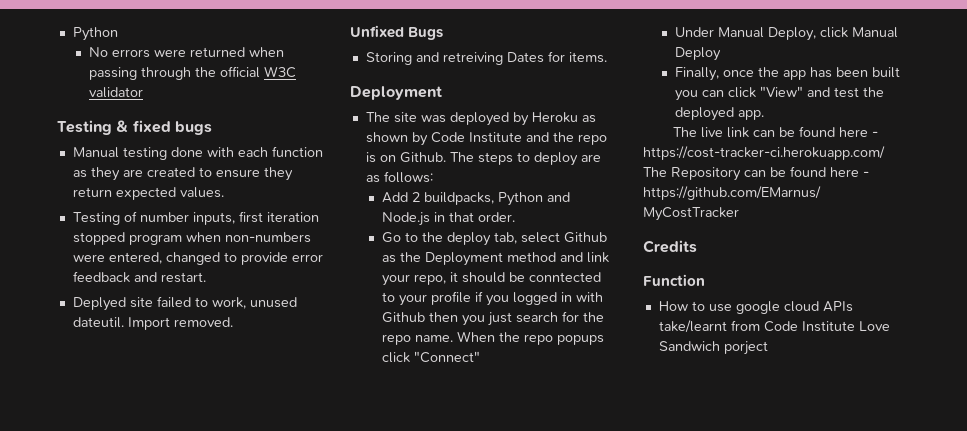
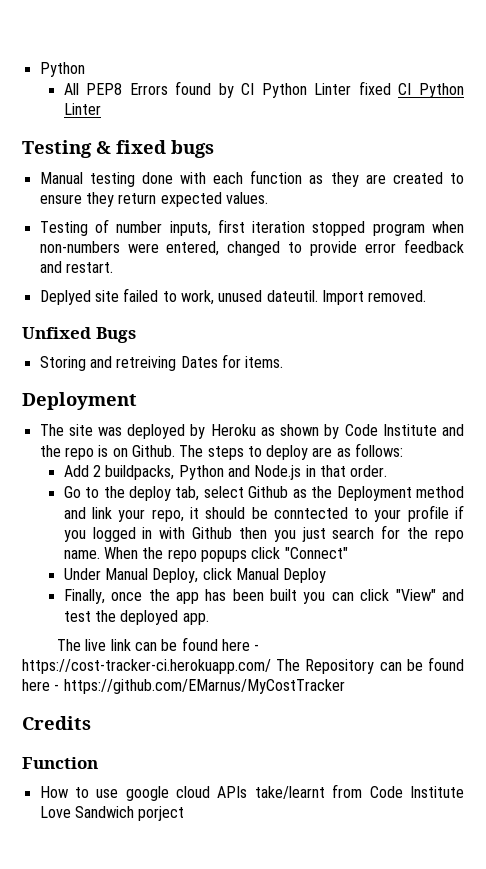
[89,47,285,58] [89,66,297,80] [89,87,144,98] No errors were returned when passing through the official W3C validator -> [63,81,464,98] [63,103,101,115] All PEP8 Errors found by CI Python Linter fixed CI Python Linter

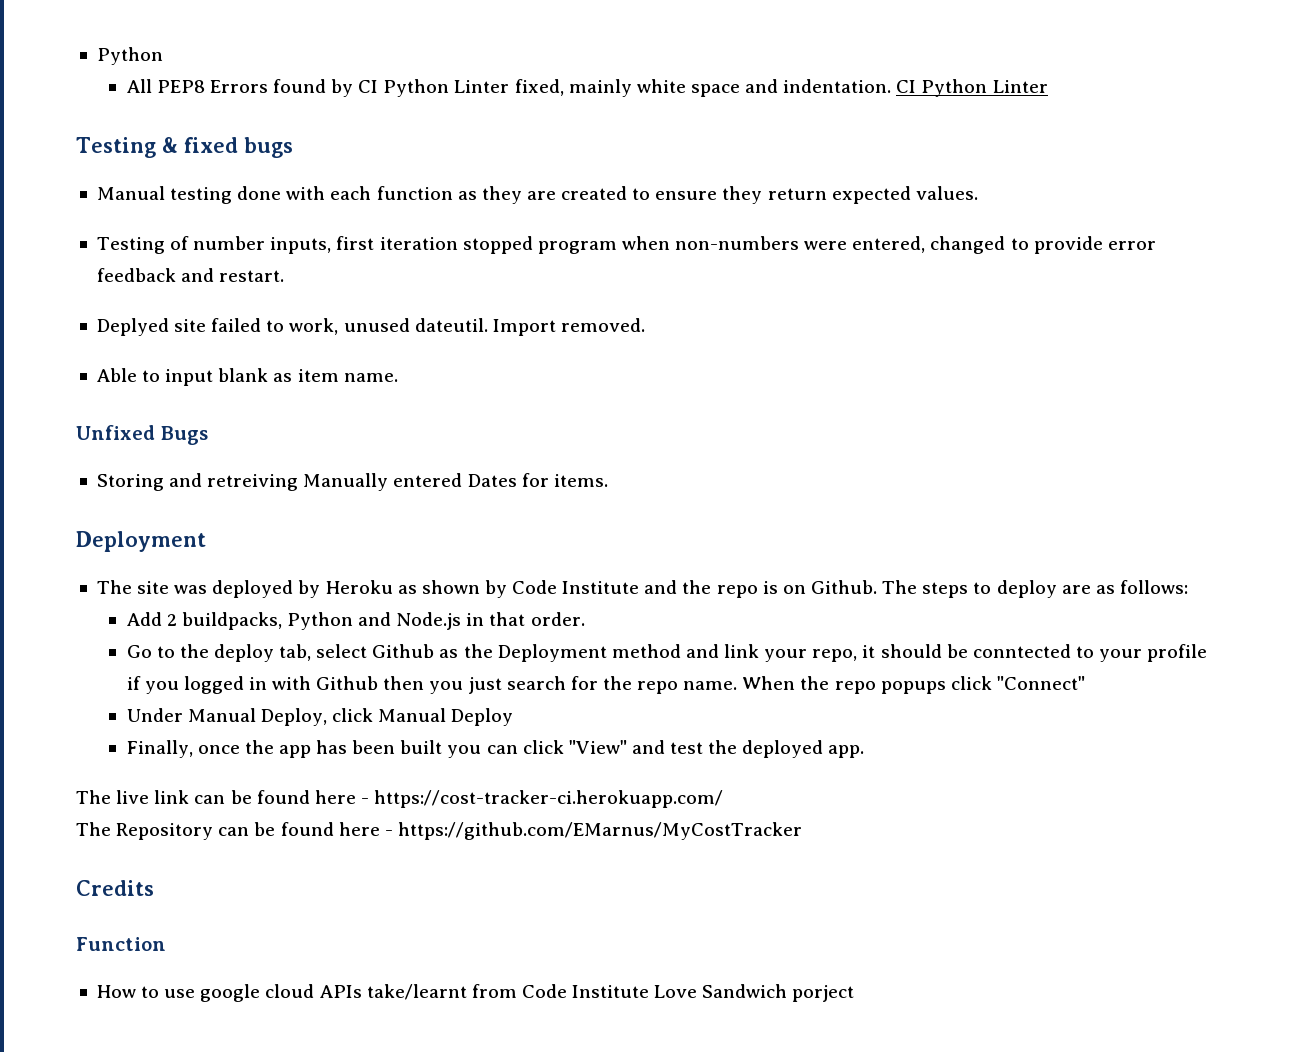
[358,81,391,95] fixed -> [514,79,892,97] fixed, mainly white space and indentation.
(427, 296) none -> [96,368,398,386] // Able to input blank as item name.
(177, 363) none -> [303,473,463,491] Manually entered
(271, 666) none -> (724, 799) //

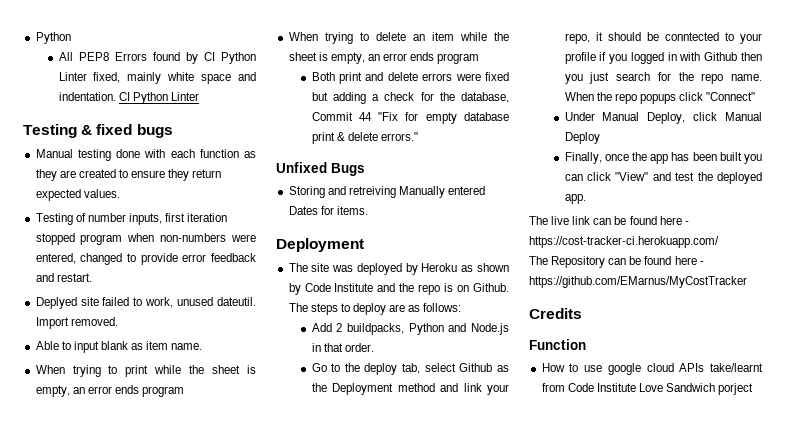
(398, 377) none -> [35,365,256,377] [35,385,185,397] [288,32,509,44] [288,52,480,64] [311,72,509,84] [311,92,509,104] [311,112,509,124] [311,132,418,144] // When trying to print while the sheet is empty, an error ends program // When trying to delete an item while the sheet is empty, an error ends program // Both print and delete errors were fixed but adding a check for the database, Commit 44 "Fix for empty database print & delete errors."

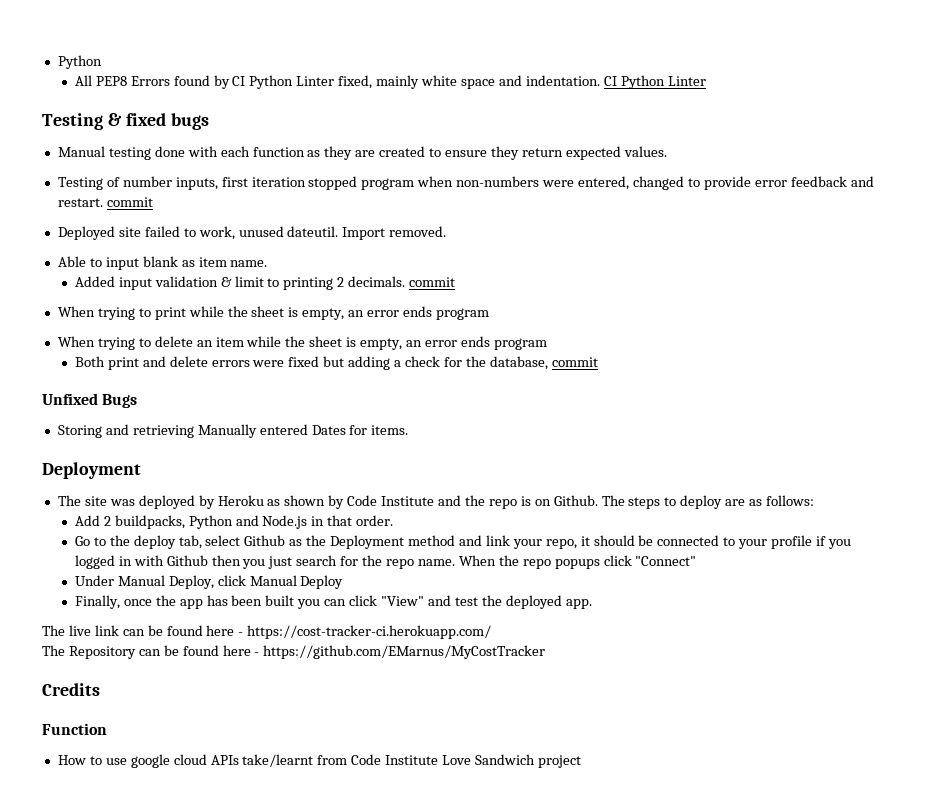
[35,297,77,309] // Deplyed -> [106,197,153,207] [57,226,115,240] commit // Deployed
(203, 346) none -> [74,276,456,290] // Added input validation & limit to printing 2 decimals. commit
[311,112,509,124] [311,132,418,144] Commit 44 "Fix for empty database print & delete errors." -> [551,357,598,367] commit
[348,186,396,198] retreiving -> [132,425,194,438] retrieving
[664,32,719,41] conntected -> [657,535,720,546] connected
[718,383,754,395] porject -> [537,755,581,768] project

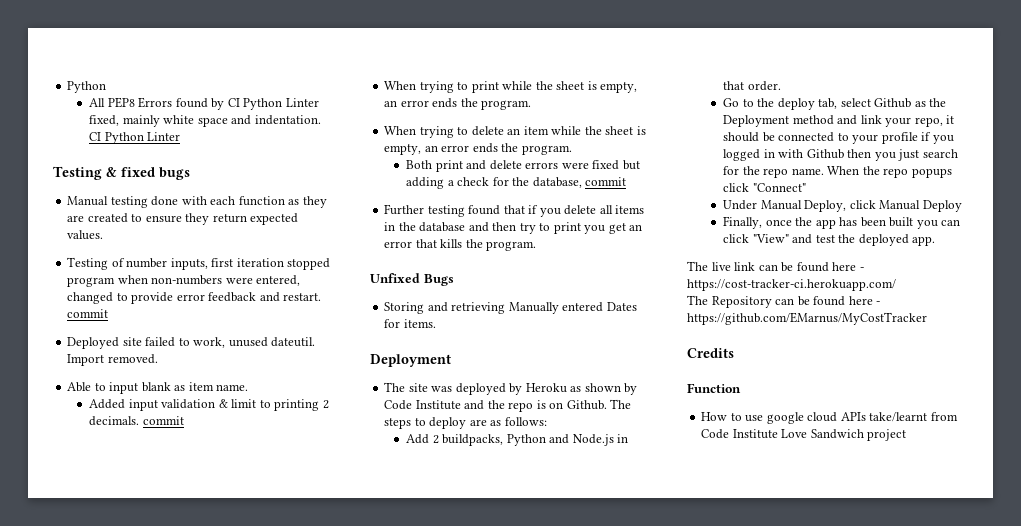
[435,308,489,320] program -> [460,98,532,110] the program.
[493,338,547,350] program -> [501,143,572,155] the program.
(598, 362) none -> [384,204,645,217] [384,222,643,234] [384,239,537,251] // Further testing found that if you delete all items in the database and then try to print you get an error that kills the program.

